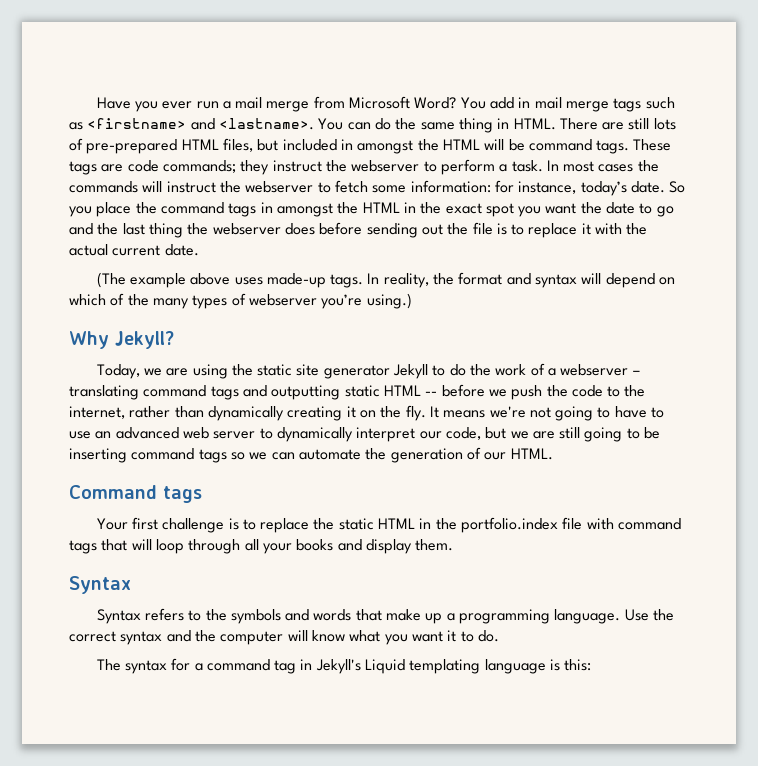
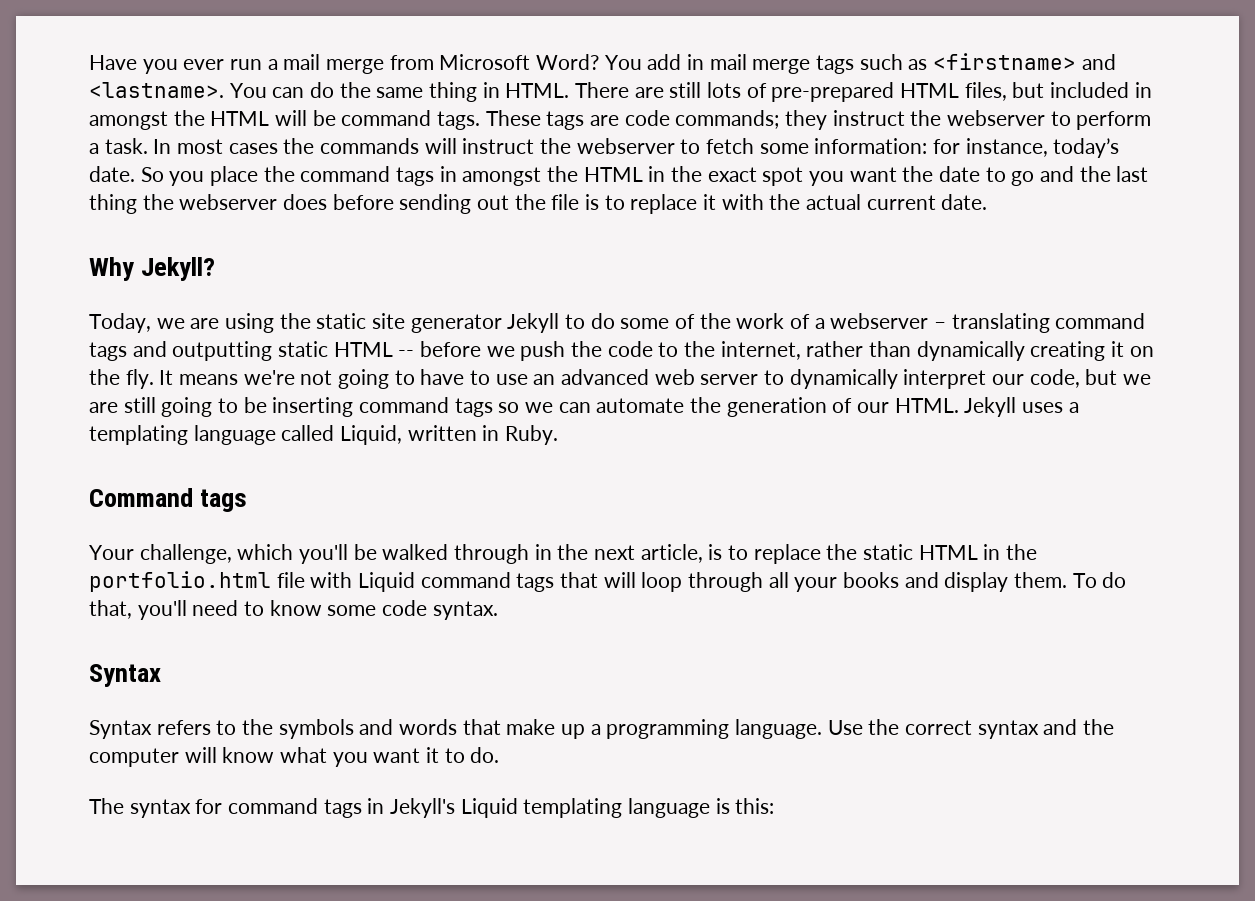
[96,272,676,288] [69,293,412,309] // (The example above uses made-up tags. In reality, the format and syntax will depend on which of the many types of webserver you’re using.) -> (988, 202) none
(466, 370) none -> [620,314,696,329] some of
[69,485,202,503] [96,517,225,533] // Command tags // Your first challenge -> [964,397,1079,417] [89,425,559,445] [89,488,248,512] [89,544,703,564] Jekyll uses a templating language called Liquid, written in Ruby. // Command tags // Your challenge, which you'll be walked through in the next article,
[461,517,559,533] portfolio.index -> [89,571,271,592] portfolio.html
(614, 524) none -> [358,572,416,592] Liquid
(454, 545) none -> [1072,572,1127,588] [89,600,498,620] To do that, you'll need to know some code syntax.
[194,659,297,674] a command tag -> [228,798,362,818] command tags

